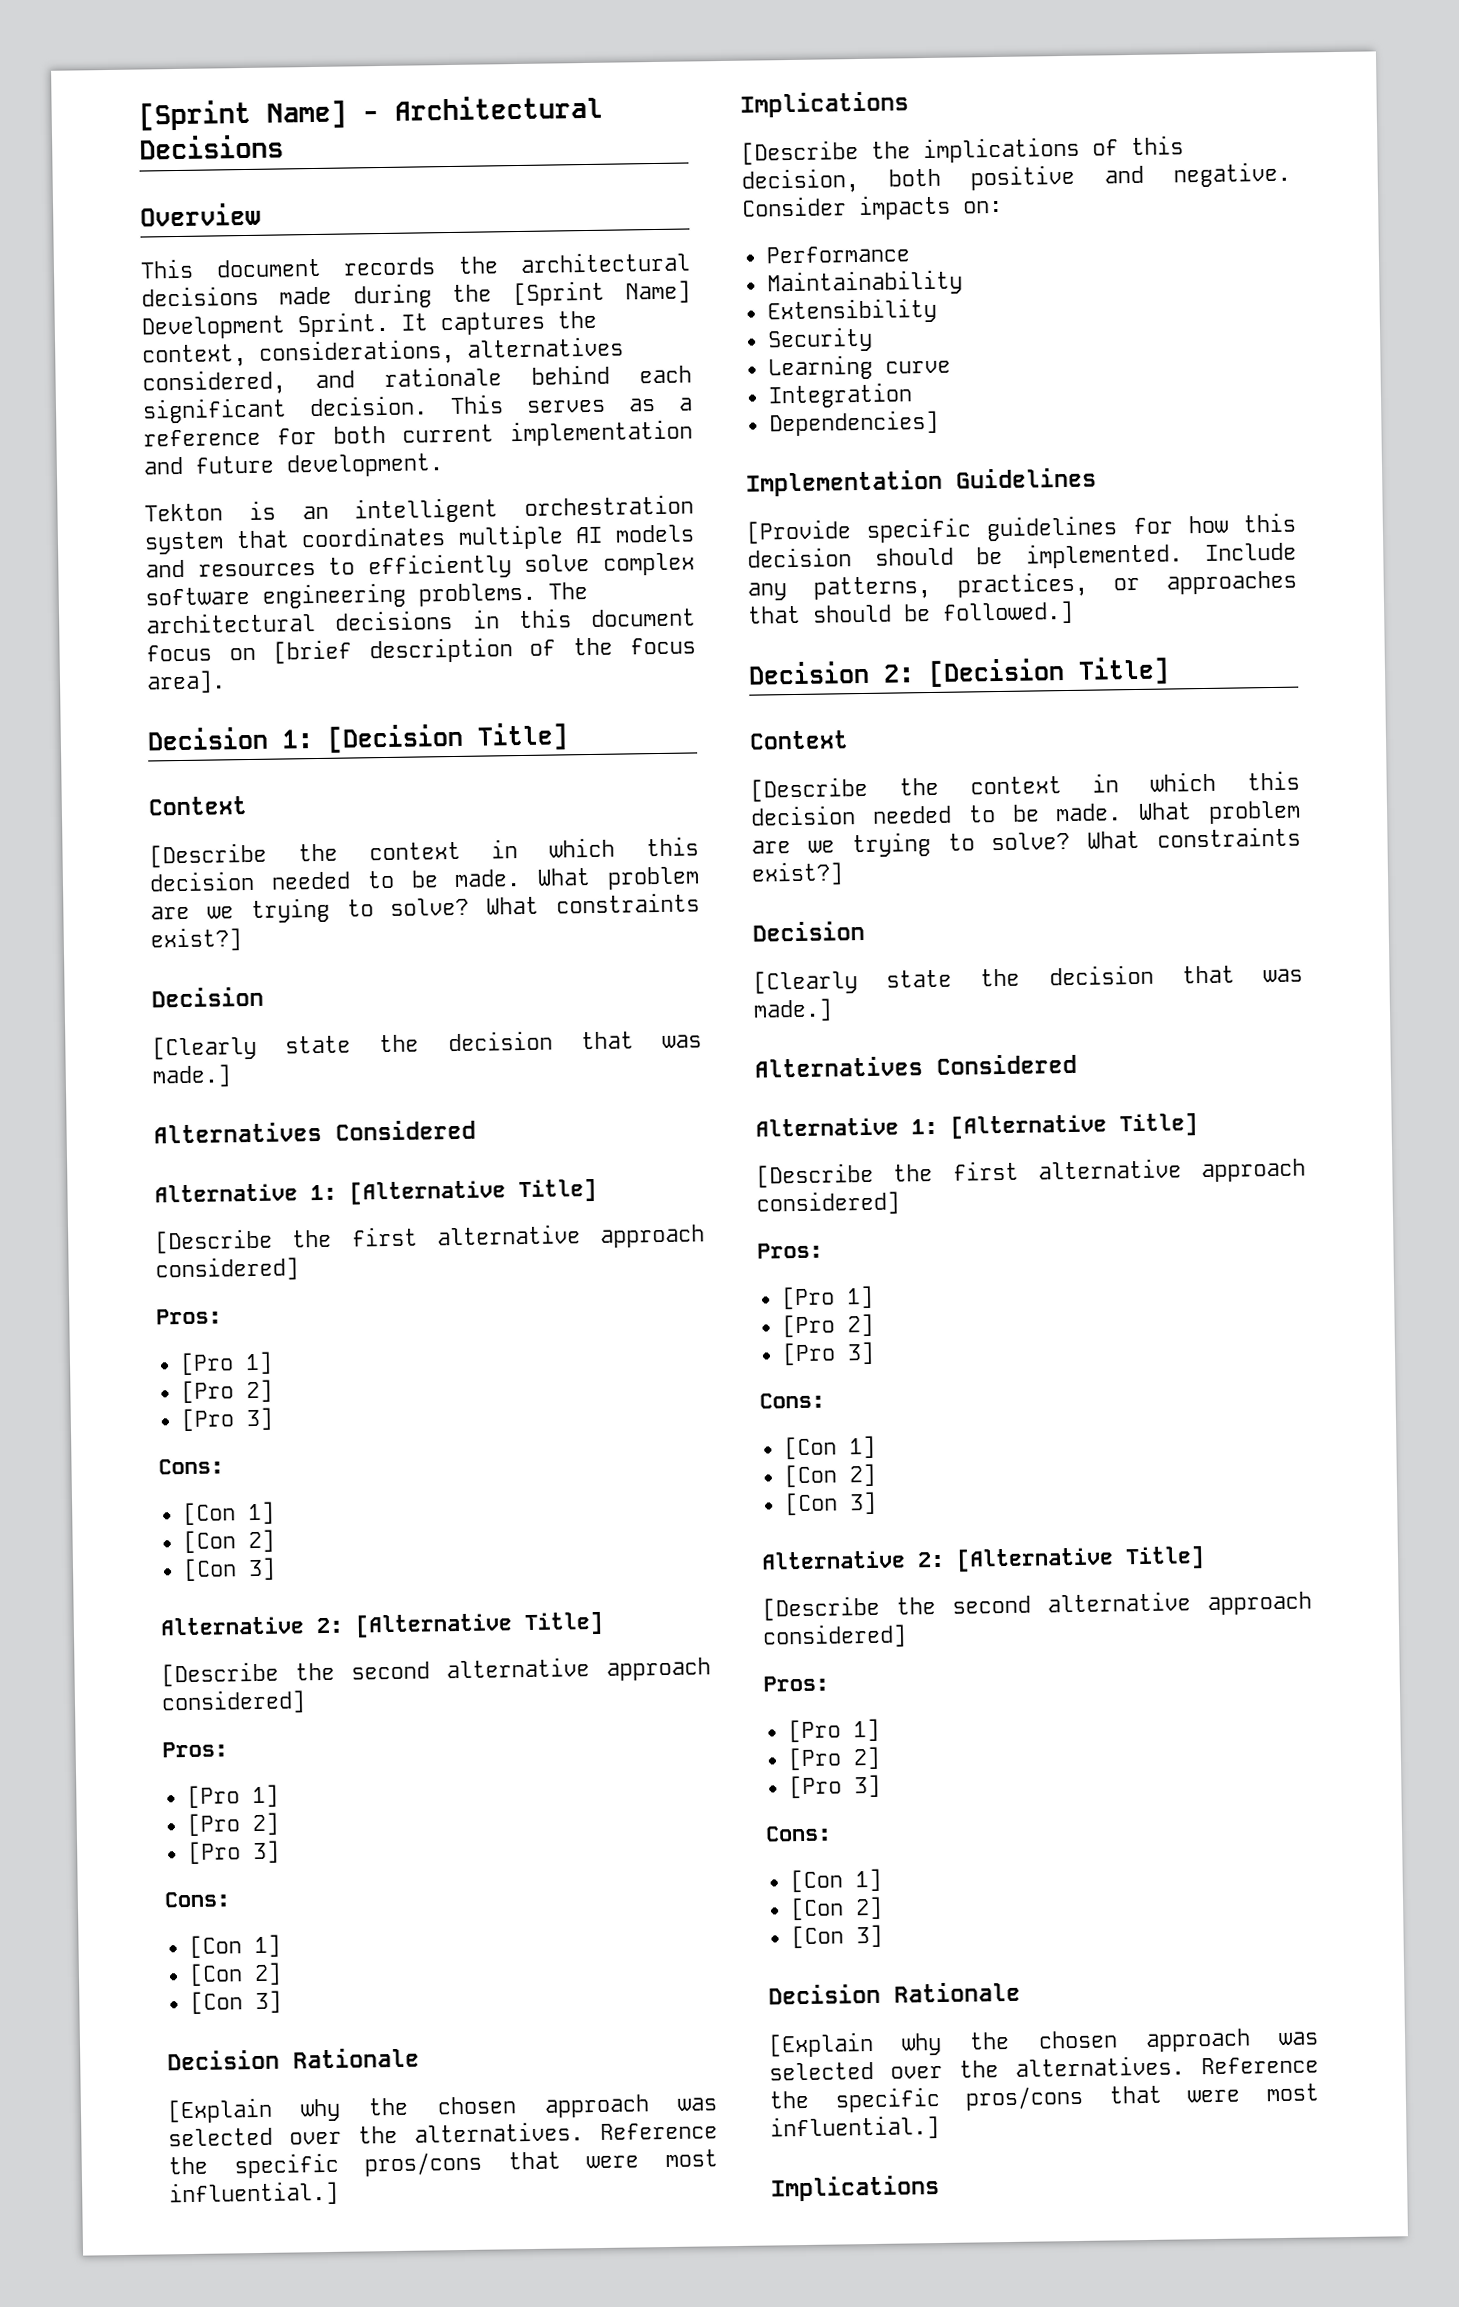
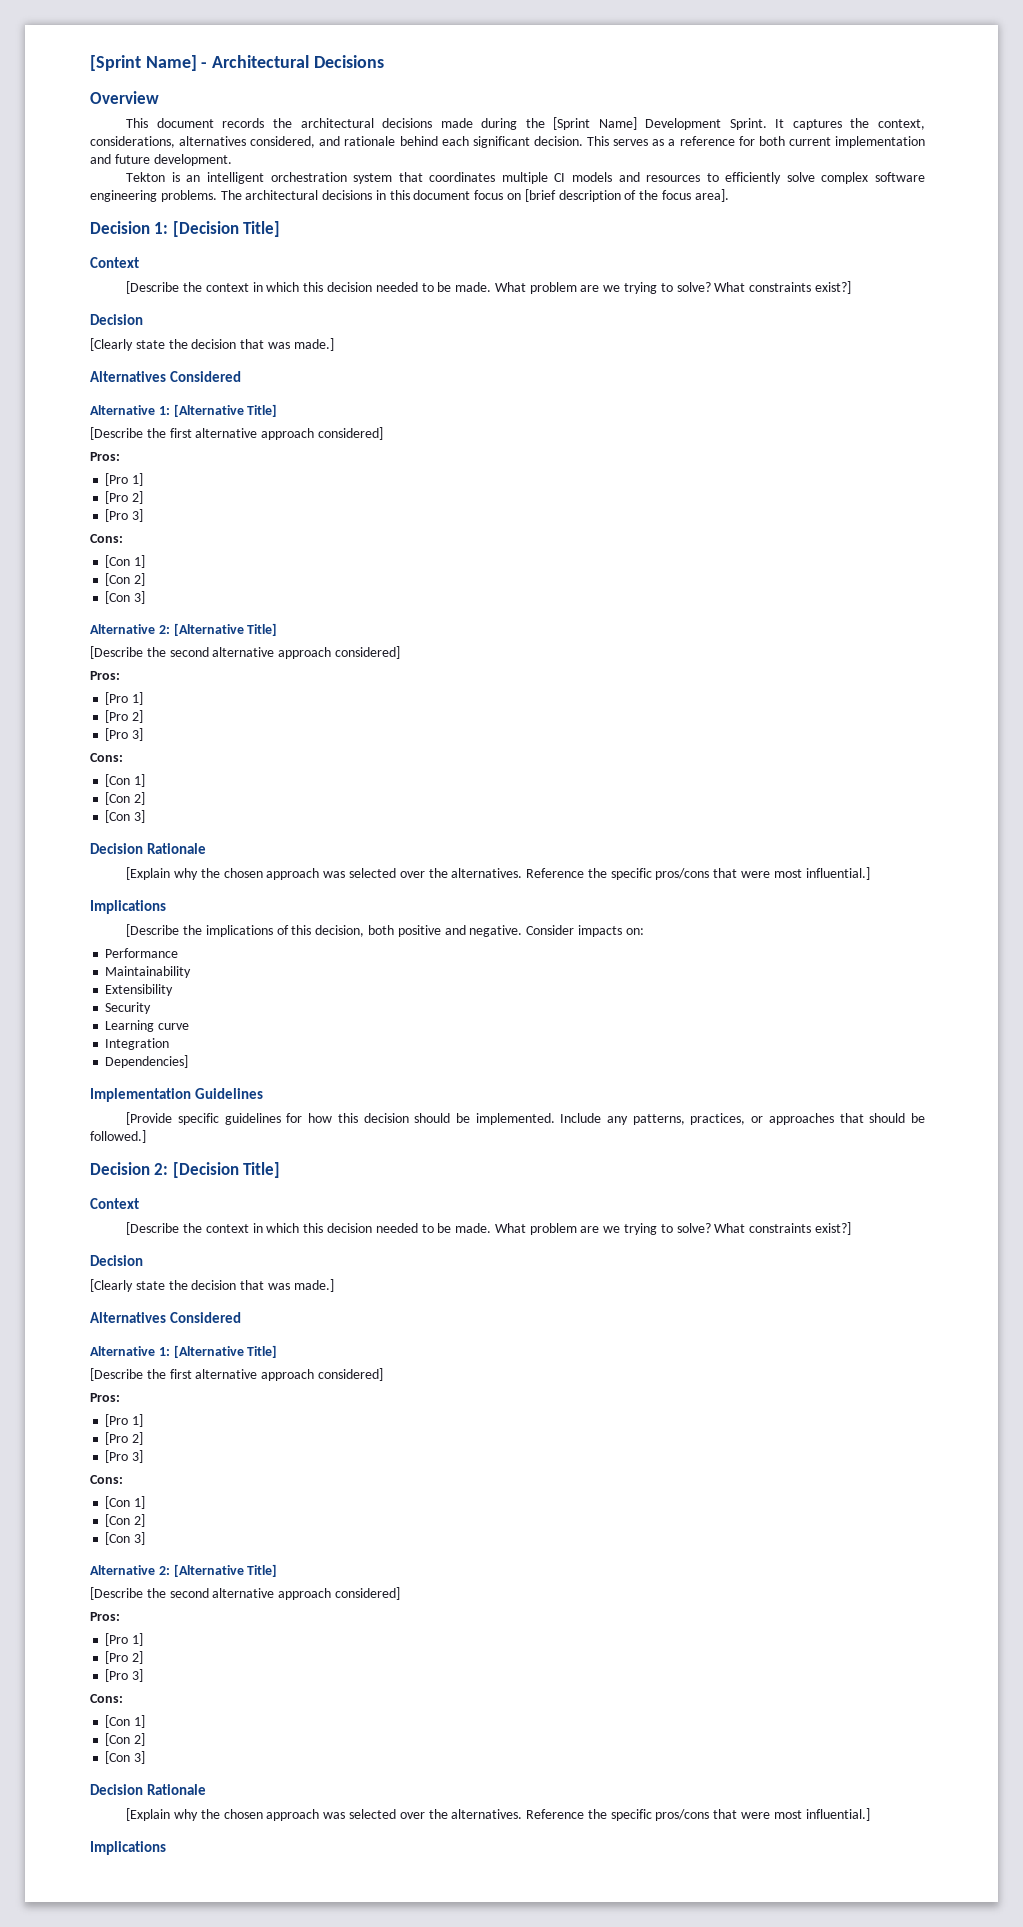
[575,526,604,544] AI -> [554,173,566,182] CI

